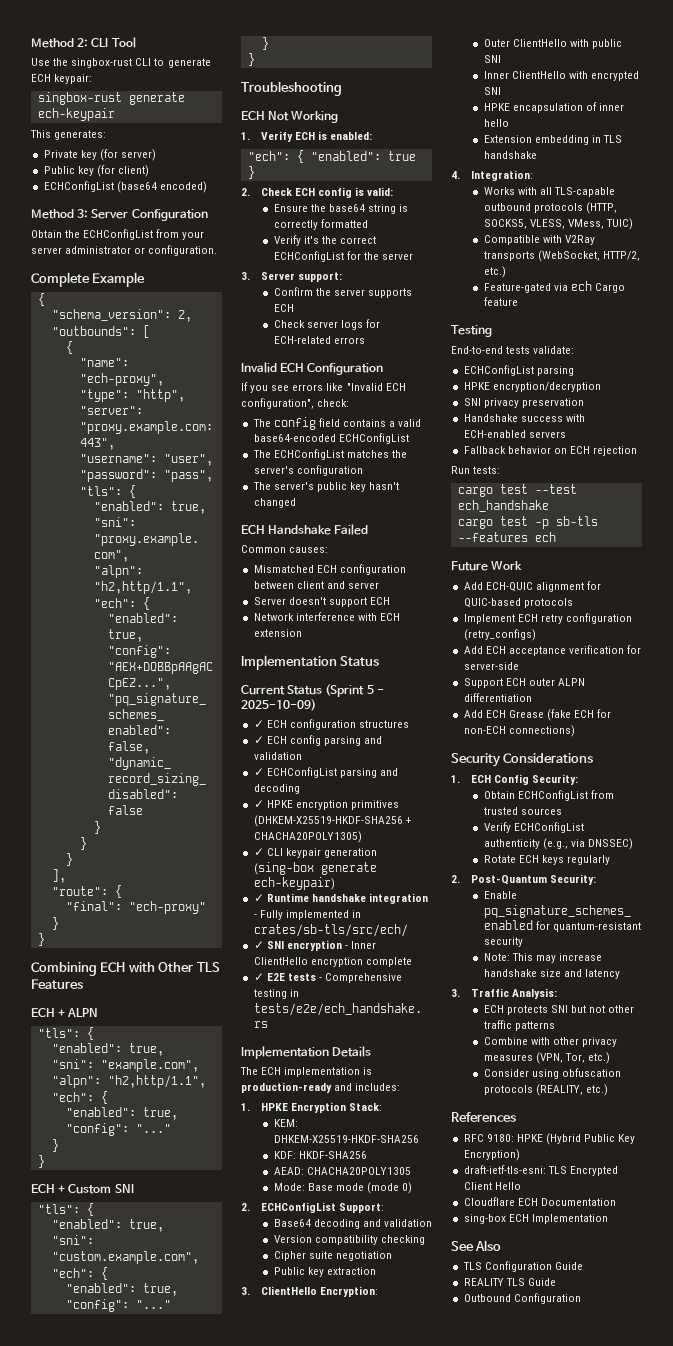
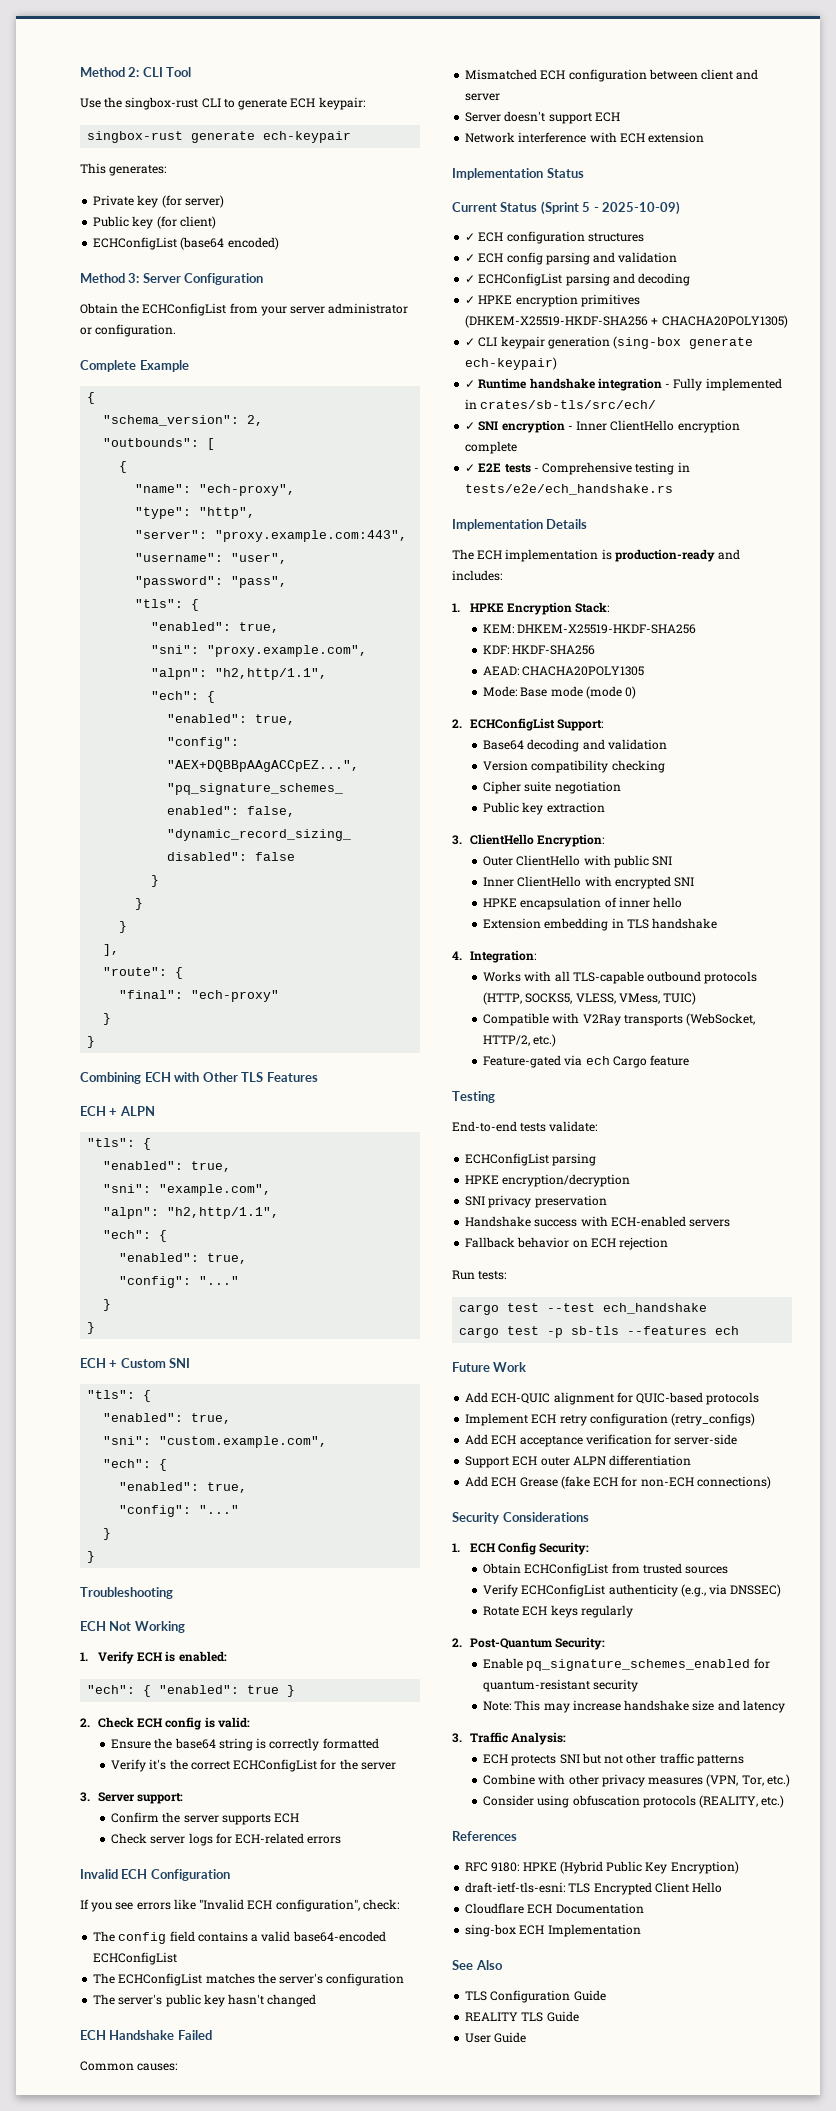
[463,1293,581,1304] Outbound Configuration -> [465,2032,527,2043] User Guide

